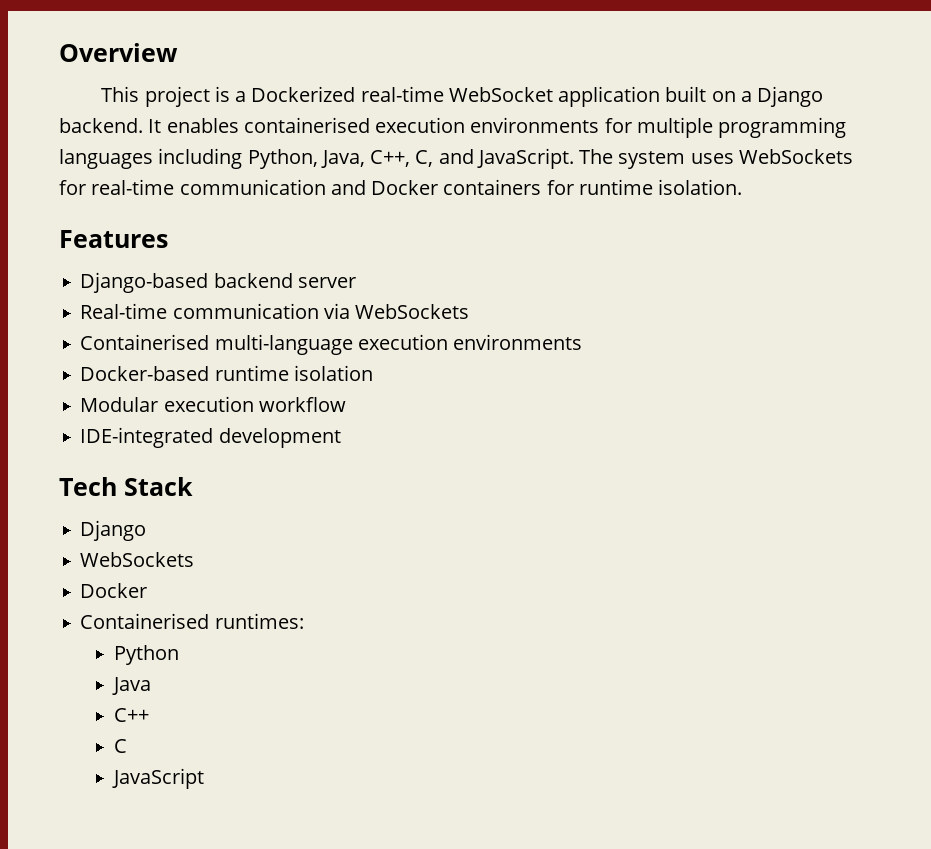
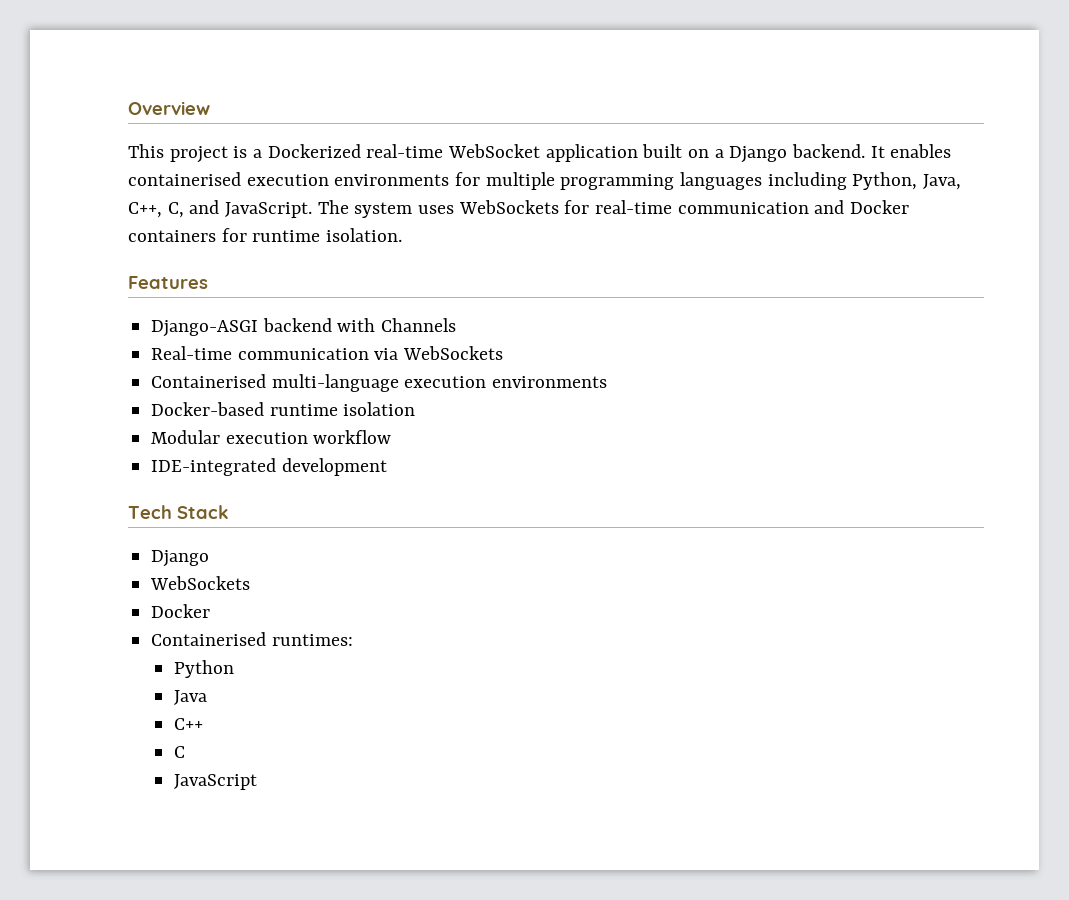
[80,272,356,293] Django-based backend server -> [151,318,457,337] Django-ASGI backend with Channels

